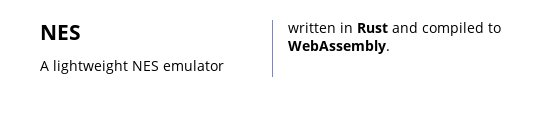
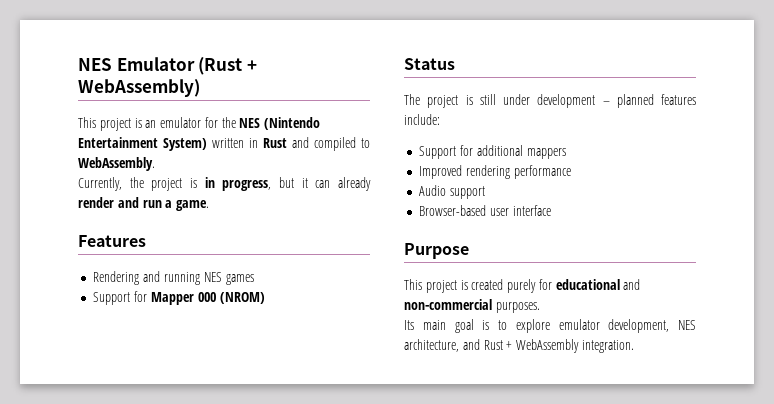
[40,25,81,40] [40,60,224,74] NES // A lightweight NES emulator -> [78,57,257,75] [78,79,200,97] [78,117,321,131] [78,137,207,151] NES Emulator (Rust + WebAssembly) // This project is an emulator for the NES (Nintendo Entertainment System)
(390, 47) none -> [78,177,371,191] [78,197,210,211] [78,235,146,247] [93,271,254,285] [93,291,265,305] [404,58,455,70] [404,94,696,108] [404,114,440,125] [419,145,566,159] [419,165,571,179] [419,185,486,199] [419,205,551,216] [404,243,469,259] [404,279,641,293] [404,299,540,313] [404,319,696,333] [404,339,634,353] // Currently, the project is in progress, but it can already render and run a game. // Features // Rendering and running NES games // Support for Mapper 000 (NROM) // Status // The project is still under development – planned features include: // Support for additional mappers // Improved rendering performance // Audio support // Browser-based user interface // Purpose // This project is created purely for educational and non-commercial purposes. // Its main goal is to explore emulator development, NES architecture, and Rust + WebAssembly integration.

